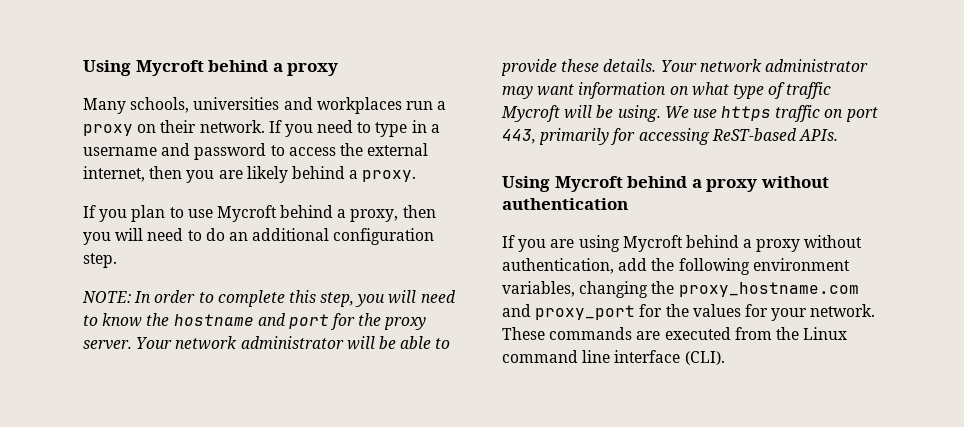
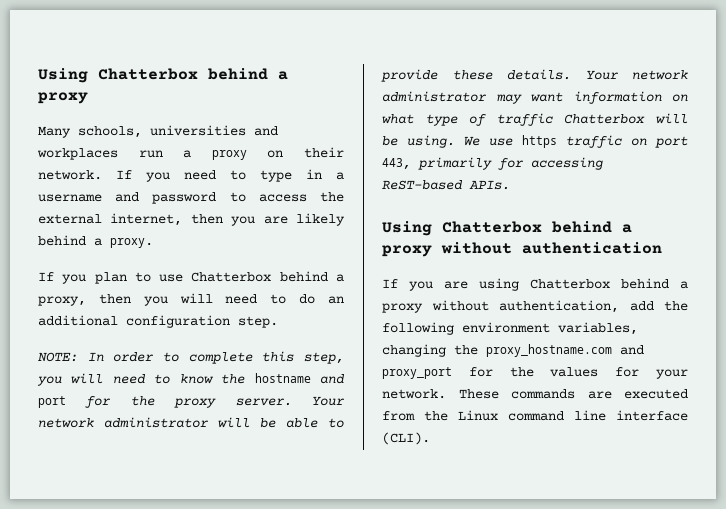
[83,60,204,76] Using Mycroft -> [38,68,198,83] Using Chatterbox
[216,205,277,222] Mycroft -> [191,272,272,282] Chatterbox
[501,105,560,122] Mycroft -> [564,114,646,124] Chatterbox
[554,176,623,192] Mycroft -> [442,221,542,233] Chatterbox
[622,235,683,252] Mycroft -> [530,279,610,289] Chatterbox

